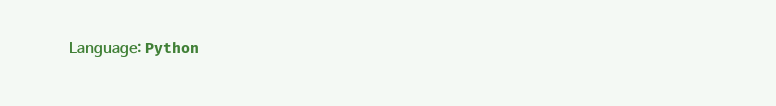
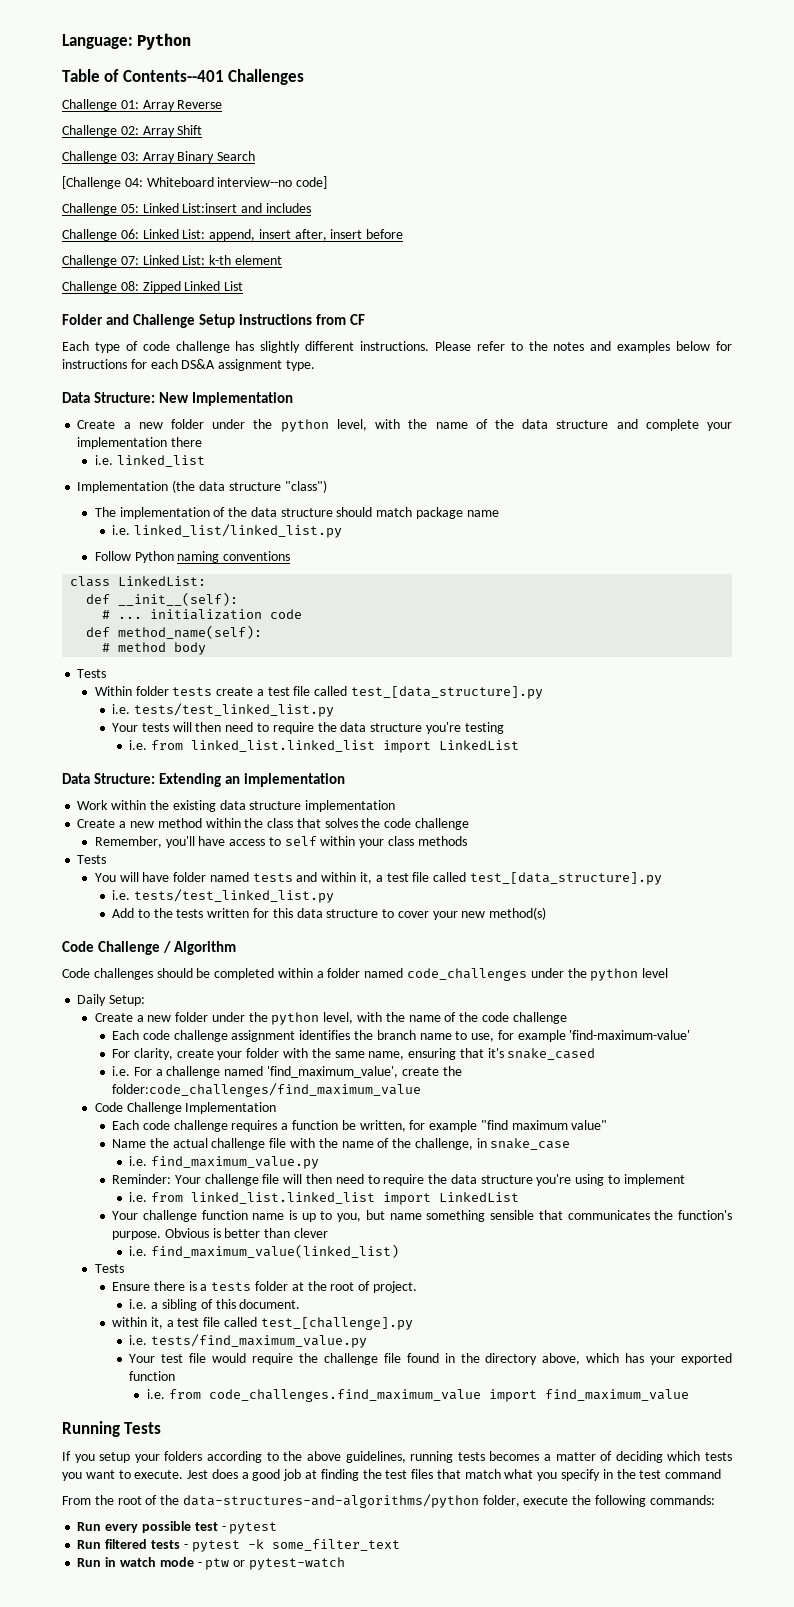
(199, 48) none -> [62,69,305,85] [62,99,223,111] [62,125,203,137] [62,151,256,163] [62,176,328,189] [62,203,311,215] [62,229,404,241] [62,255,282,267] [62,281,244,293] [62,314,366,328] [62,341,732,353] [62,359,315,371] [62,392,294,406] [77,419,732,432] [77,437,203,449] [94,455,205,467] [77,480,327,493] [94,507,499,519] [112,524,342,538] [94,551,291,563] [70,576,207,587] [86,592,239,606] [102,609,303,620] [86,625,263,639] [102,642,207,655] [77,669,107,678] [94,686,543,699] [112,703,334,717] [112,722,504,734] [129,740,520,753] [62,773,346,787] [77,800,396,812] [77,818,469,830] [94,836,467,848] [77,855,107,864] [94,872,662,885] [112,889,334,903] [112,907,547,920] [62,941,237,955] [62,968,669,981] [77,994,146,1006] [94,1012,567,1025] [112,1030,691,1042] [112,1048,596,1060] [112,1066,462,1078] [112,1083,422,1097] [94,1102,277,1114] [112,1120,608,1132] [112,1138,571,1150] [129,1156,320,1169] [112,1174,685,1186] [129,1192,520,1205] [112,1210,732,1222] [112,1228,329,1240] [129,1244,400,1258] [94,1264,124,1273] [112,1281,417,1293] [129,1299,301,1311] [112,1317,413,1330] [129,1334,368,1348] [129,1353,732,1365] [129,1371,176,1381] [146,1389,689,1402] [62,1421,162,1437] [62,1451,732,1463] [62,1469,722,1481] [62,1494,715,1508] [77,1521,278,1534] [77,1539,400,1552] [77,1557,345,1570] // Table of Contents--401 Challenges // Challenge 01: Array Reverse // Challenge 02: Array Shift // Challenge 03: Array Binary Search // [Challenge 04: Whiteboard interview--no code] // Challenge 05: Linked List:insert and includes // Challenge 06: Linked List: append, insert after, insert before // Challenge 07: Linked List: k-th element // Challenge 08: Zipped Linked List // Folder and Challenge Setup instructions from CF // Each type of code challenge has slightly different instructions. Please refer to the notes and examples below for instructions for each DS&A assignment type. // Data Structure: New Implementation // Create a new folder under the python level, with the name of the data structure and complete your implementation there // i.e. linked_list // Implementation (the data structure "class") // The implementation of the data structure should match package name // i.e. linked_list/linked_list.py // Follow Python naming conventions // class LinkedList: // def __init__(self): // # ... initialization code // def method_name(self): // # method body // Tests // Within folder tests create a test file called test_[data_structure].py // i.e. tests/test_linked_list.py // Your tests will then need to require the data structure you're testing // i.e. from linked_list.linked_list import LinkedList // Data Structure: Extending an implementation // Work within the existing data structure implementation // Create a new method within the class that solves the code challenge // Remember, you'll have access to self within your class methods // Tests // You will have folder named tests and within it, a test file called test_[data_structure].py // i.e. tests/test_linked_list.py // Add to the tests written for this data structure to cover your new method(s) // Code Challenge / Algorithm // Code challenges should be completed within a folder named code_challenges under the python level // Daily Setup: // Create a new folder under the python level, with the name of the code challenge // Each code challenge assignment identifies the branch name to use, for example 'find-maximum-value' // For clarity, create your folder with the same name, ensuring that it's snake_cased // i.e. For a challenge named 'find_maximum_value', create the folder:code_challenges/find_maximum_value // Code Challenge Implementation // Each code challenge requires a function be written, for example "find maximum value" // Name the actual challenge file with the name of the challenge, in snake_case // i.e. find_maximum_value.py // Reminder: Your challenge file will then need to require the data structure you're using to implement // i.e. from linked_list.linked_list import LinkedList // Your challenge function name is up to you, but name something sensible that communicates the function's purpose. Obvious is better than clever // i.e. find_maximum_value(linked_list) // Tests // Ensure there is a tests folder at the root of project. // i.e. a sibling of this document. // within it, a test file called test_[challenge].py // i.e. tests/find_maximum_value.py // Your test file would require the challenge file found in the directory above, which has your exported function // i.e. from code_challenges.find_maximum_value import find_maximum_value // Running Tests // If you setup your folders according to the above guidelines, running tests becomes a matter of deciding which tests you want to execute. Jest does a good job at finding the test files that match what you specify in the test command // From the root of the data-structures-and-algorithms/python folder, execute the following commands: // Run every possible test - pytest // Run filtered tests - pytest -k some_filter_text // Run in watch mode - ptw or pytest-watch

